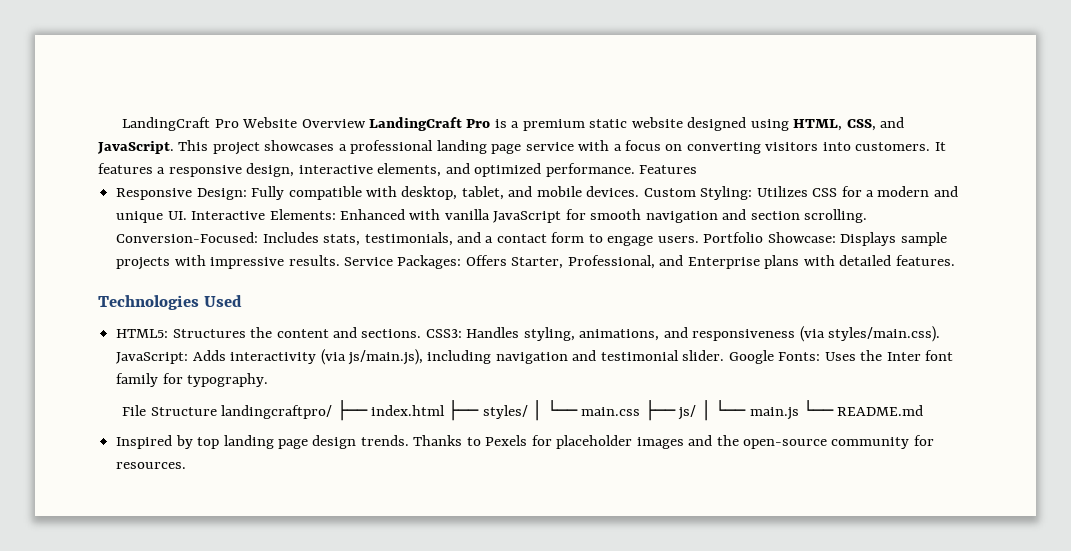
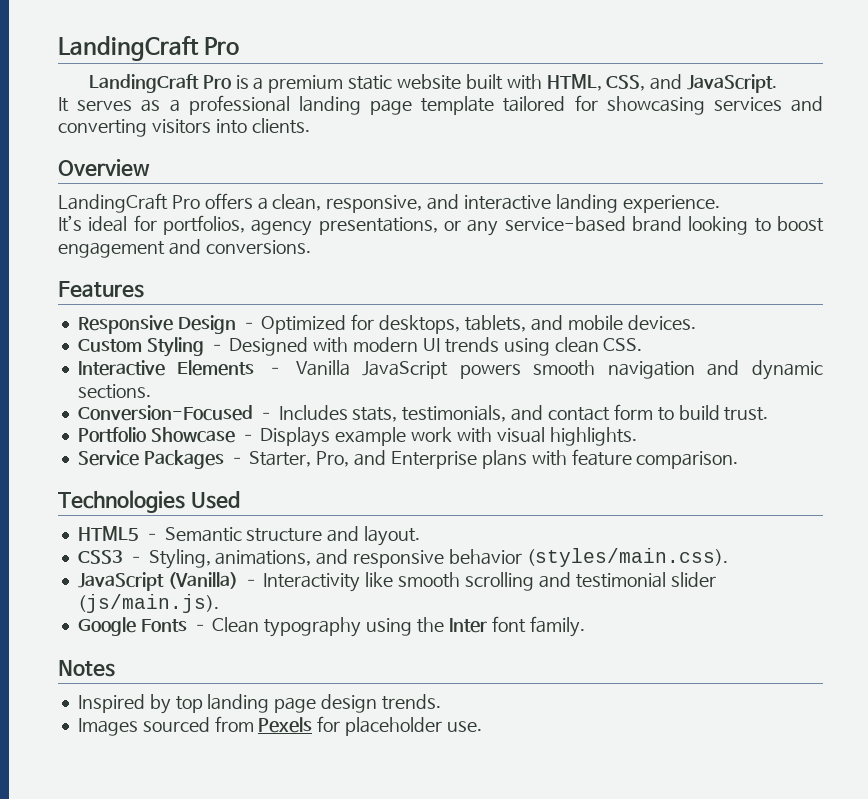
[122,117,366,131] LandingCraft Pro Website Overview -> [58,36,240,61] LandingCraft Pro //
[687,117,789,131] designed using -> [465,74,542,90] built with
[178,140,335,155] This project showcases -> [58,97,161,112] // It serves as
[525,140,946,154] [98,163,698,177] [116,186,958,200] [116,209,868,223] [116,232,259,243] service with a focus on converting visitors into customers. It features a responsive design, interactive elements, and optimized performance. Features // Responsive Design: Fully compatible with desktop, tablet, and mobile devices. Custom Styling: Utilizes CSS for a modern and unique UI. Interactive Elements: Enhanced with vanilla JavaScript for smooth navigation and section scrolling. Conversion-Focused: -> [421,95,824,115] [58,118,310,137] [58,159,150,177] [58,193,720,213] [58,215,825,236] [58,239,311,258] [58,281,144,298] [77,314,696,334] [77,337,643,357] [77,360,824,380] [77,384,151,399] [77,405,274,421] template tailored for showcasing services and converting visitors into clients. // Overview // LandingCraft Pro offers a clean, responsive, and interactive landing experience. // It’s ideal for portfolios, agency presentations, or any service-based brand looking to boost engagement and conversions. // Features // Responsive Design – Optimized for desktops, tablets, and mobile devices. // Custom Styling – Designed with modern UI trends using clean CSS. // Interactive Elements – Vanilla JavaScript powers smooth navigation and dynamic sections. // Conversion-Focused –
[485,236,494,243] a -> (544, 413) none
[607,232,947,246] [116,255,655,270] engage users. Portfolio Showcase: Displays sample projects with impressive results. Service Packages: Offers Starter, Professional, -> [678,405,769,421] [77,427,637,447] [77,450,350,469] build trust. // Portfolio Showcase – Displays example work with visual highlights. // Service Packages – Starter, Pro,
[839,255,955,266] detailed features. -> [571,449,739,469] feature comparison.
[116,326,941,342] [116,349,953,365] [116,373,269,387] [122,400,924,421] HTML5: Structures the content and sections. CSS3: Handles styling, animations, and responsiveness (via styles/main.css). JavaScript: Adds interactivity (via js/main.js), including navigation and testimonial slider. Google Fonts: Uses the Inter font family for typography. // File Structure landingcraftpro/ ├── index.html ├── styles/ │ └── main.css ├── js/ │ └── main.js └── README.md -> [77,526,421,546] [77,548,728,569] [77,572,716,592] [77,594,219,613] [77,616,585,637] [58,660,115,677] HTML5 – Semantic structure and layout. // CSS3 – Styling, animations, and responsive behavior (styles/main.css). // JavaScript (Vanilla) – Interactivity like smooth scrolling and testimonial slider (js/main.js). // Google Fonts – Clean typography using the Inter font family. // Notes
[413,435,934,449] [116,462,187,469] Thanks to Pexels for placeholder images and the open-source community for resources. -> [77,716,482,736] // Images sourced from Pexels for placeholder use.

